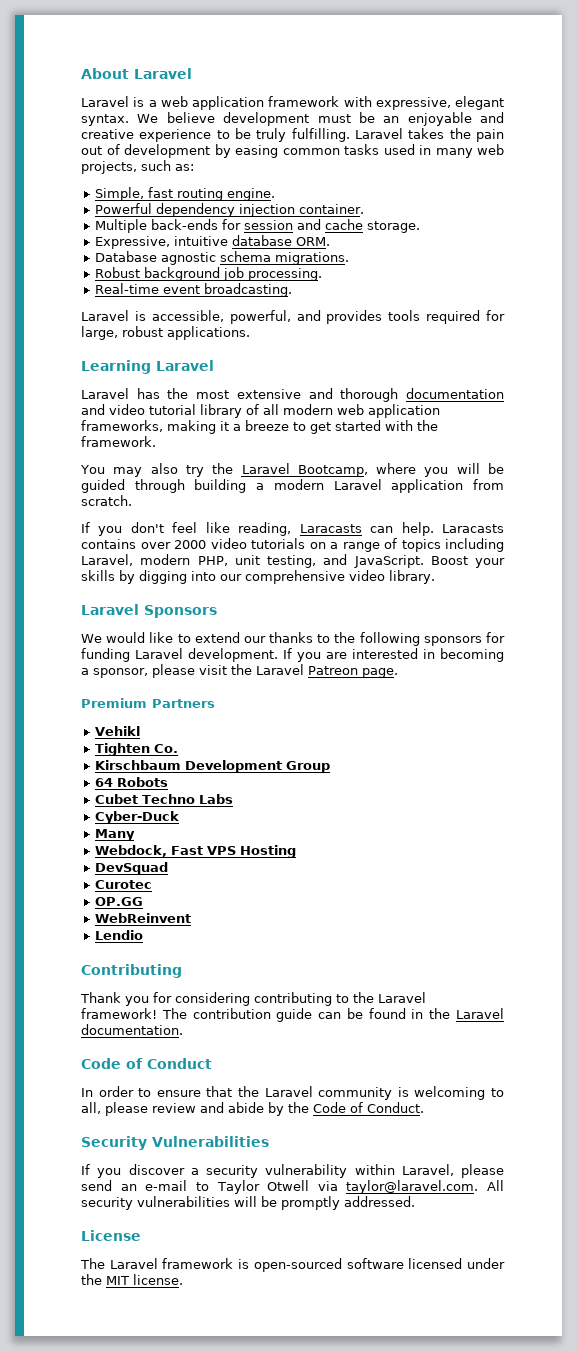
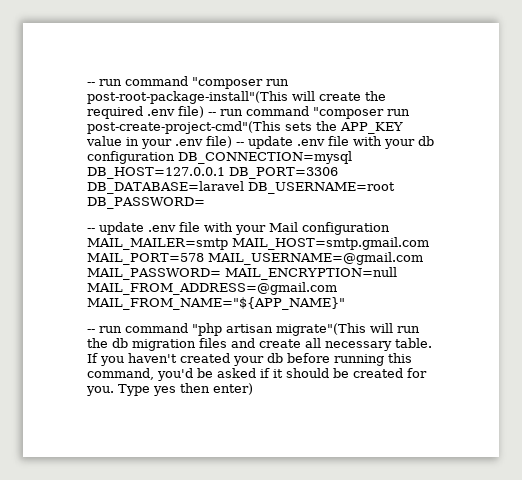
[81,68,192,79] [81,96,504,110] [81,112,504,126] [81,128,504,142] [81,144,504,158] [81,160,194,174] [94,187,275,201] [94,203,364,217] [94,219,420,233] [94,235,330,249] [94,251,349,265] [94,267,322,281] [94,283,292,297] [81,310,505,324] [81,326,250,340] [81,360,214,374] [81,388,504,402] [81,404,440,418] [81,420,438,434] [81,436,156,447] [80,463,504,477] [81,479,505,493] [81,495,132,506] [81,522,505,536] [81,538,504,552] [81,554,505,568] [81,570,435,584] [81,604,217,618] [81,632,506,646] [81,648,504,662] [81,664,398,678] [81,698,215,708] [94,726,140,736] [94,743,178,756] [94,760,330,773] [94,777,168,787] [94,794,233,804] [94,811,179,824] [94,829,135,841] [94,845,296,858] [94,862,168,875] [94,880,152,889] [94,897,143,906] [94,913,191,923] [94,930,143,940] [81,964,182,978] [80,992,426,1006] [81,1008,504,1022] [81,1024,183,1035] [81,1058,212,1069] [81,1086,504,1100] [81,1102,424,1116] [81,1136,269,1150] [81,1164,504,1178] [81,1180,504,1194] [81,1196,415,1210] [81,1230,141,1241] [80,1258,506,1272] [81,1274,183,1285] About Laravel // Laravel is a web application framework with expressive, elegant syntax. We believe development must be an enjoyable and creative experience to be truly fulfilling. Laravel takes the pain out of development by easing common tasks used in many web projects, such as: // Simple, fast routing engine. // Powerful dependency injection container. // Multiple back-ends for session and cache storage. // Expressive, intuitive database ORM. // Database agnostic schema migrations. // Robust background job processing. // Real-time event broadcasting. // Laravel is accessible, powerful, and provides tools required for large, robust applications. // Learning Laravel // Laravel has the most extensive and thorough documentation and video tutorial library of all modern web application frameworks, making it a breeze to get started with the framework. // You may also try the Laravel Bootcamp, where you will be guided through building a modern Laravel application from scratch. // If you don't feel like reading, Laracasts can help. Laracasts contains over 2000 video tutorials on a range of topics including Laravel, modern PHP, unit testing, and JavaScript. Boost your skills by digging into our comprehensive video library. // Laravel Sponsors // We would like to extend our thanks to the following sponsors for funding Laravel development. If you are interested in becoming a sponsor, please visit the Laravel Patreon page. // Premium Partners // Vehikl // Tighten Co. // Kirschbaum Development Group // 64 Robots // Cubet Techno Labs // Cyber-Duck // Many // Webdock, Fast VPS Hosting // DevSquad // Curotec // OP.GG // WebReinvent // Lendio // Contributing // Thank you for considering contributing to the Laravel framework! The contribution guide can be found in the Laravel documentation. // Code of Conduct // In order to ensure that the Laravel community is welcoming to all, please review and abide by the Code of Conduct. // Security Vulnerabilities // If you discover a security vulnerability within Laravel, please send an e-mail to Taylor Otwell via taylor@laravel.com. All security vulnerabilities will be promptly addressed. // License // The Laravel framework is open-sourced software licensed under the MIT license. -> [87,76,289,89] [87,91,386,104] [87,106,410,119] [87,121,403,134] [86,136,434,149] [87,151,352,164] [87,167,338,179] [87,181,395,194] [87,197,205,209] [87,222,390,235] [87,237,429,250] [87,252,423,265] [87,267,397,280] [87,282,337,295] [87,297,345,310] [87,323,420,336] [87,338,432,351] [87,353,412,366] [87,368,427,381] [86,383,253,396] -- run command "composer run post-root-package-install"(This will create the required .env file) -- run command "composer run post-create-project-cmd"(This sets the APP_KEY value in your .env file) -- update .env file with your db configuration DB_CONNECTION=mysql DB_HOST=127.0.0.1 DB_PORT=3306 DB_DATABASE=laravel DB_USERNAME=root DB_PASSWORD= // -- update .env file with your Mail configuration MAIL_MAILER=smtp MAIL_HOST=smtp.gmail.com MAIL_PORT=578 MAIL_USERNAME=@gmail.com MAIL_PASSWORD= MAIL_ENCRYPTION=null MAIL_FROM_ADDRESS=@gmail.com MAIL_FROM_NAME="${APP_NAME}" // -- run command "php artisan migrate"(This will run the db migration files and create all necessary table. If you haven't created your db before running this command, you'd be asked if it should be created for you. Type yes then enter)

